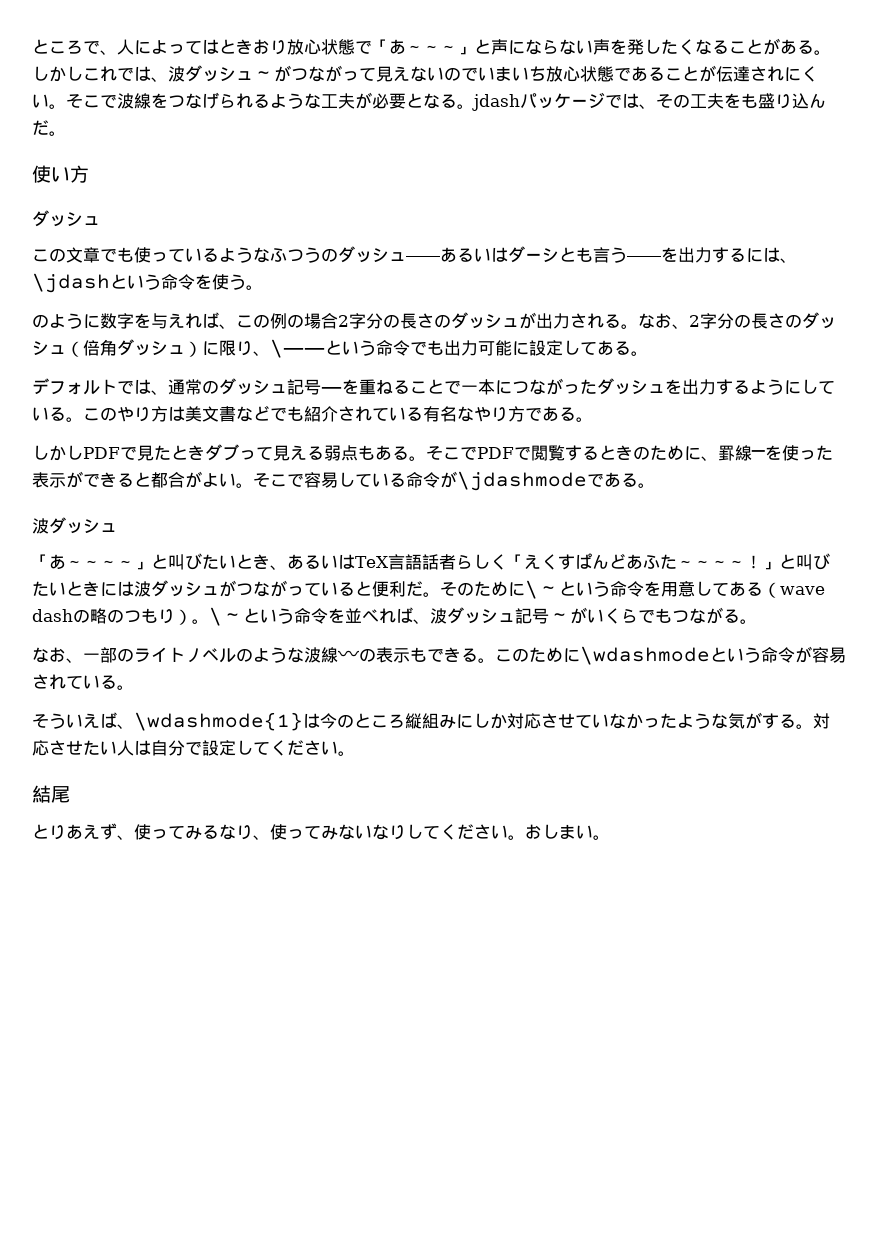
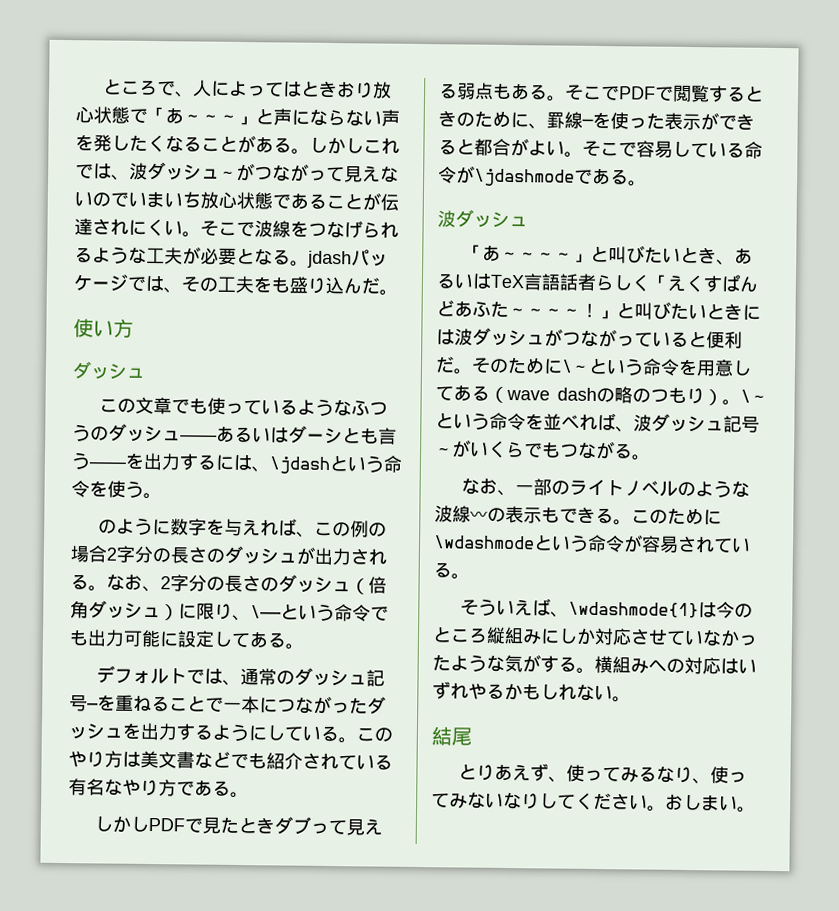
[813,713,830,729] [32,740,321,756] 対応させたい人は自分で設定してくださ -> [594,655,757,675] [432,681,595,701] 横組みへの対応はいずれやるかもしれな

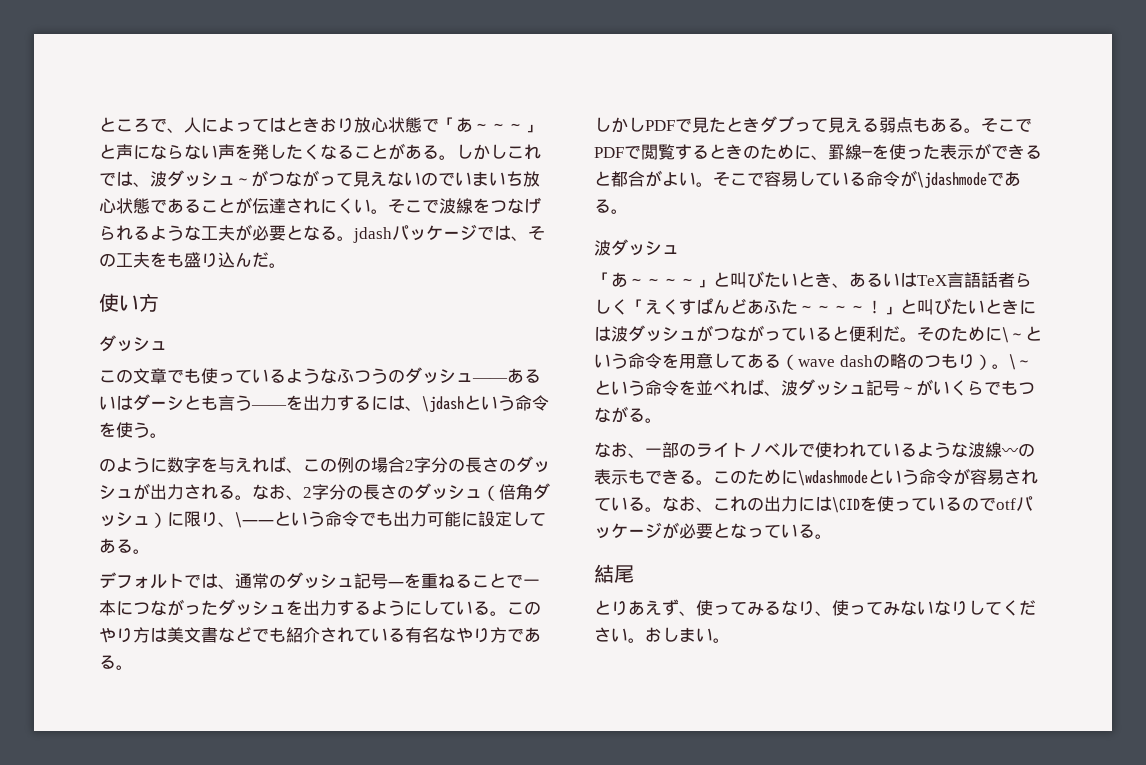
[677,481,697,497] の -> [798,442,917,458] で使われている
[460,598,754,619] [432,626,758,647] [432,654,757,675] [432,681,613,701] // そういえば、\wdashmode{1}は今のところ縦組みにしか対応させていなかったような気がする。横組みへの対応はいずれやるかもしれない -> [662,496,1033,513] [594,522,815,539] なお、これの出力には\CIDを使っているのでotfパッケージが必要となっている

